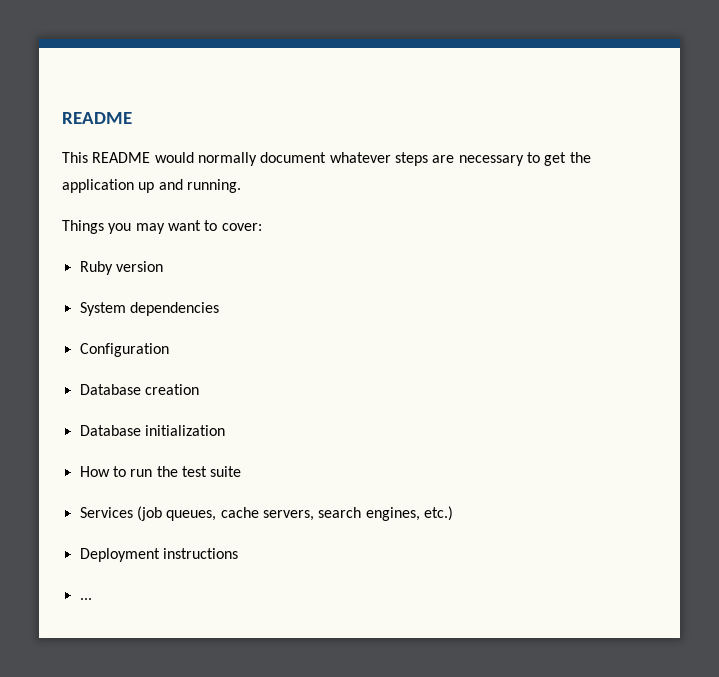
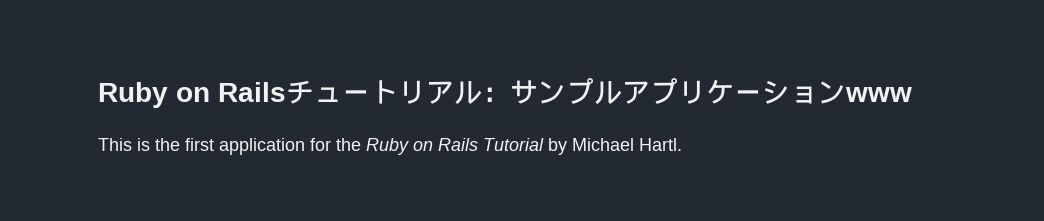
[62,112,132,124] [62,152,591,166] [62,179,241,193] [62,220,262,234] [79,261,163,275] [79,302,219,316] [79,343,169,357] [79,384,199,395] [79,425,225,436] [79,466,242,477] [79,506,453,521] [79,548,238,562] [79,598,92,600] README // This README would normally document whatever steps are necessary to get the application up and running. // Things you may want to cover: // Ruby version // System dependencies // Configuration // Database creation // Database initialization // How to run the test suite // Services (job queues, cache servers, search engines, etc.) // Deployment instructions // ... -> [98,78,912,108] [98,138,682,155] Ruby on Railsチュートリアル：サンプルアプリケーションwww // This is the first application for the Ruby on Rails Tutorial by Michael Hartl.

